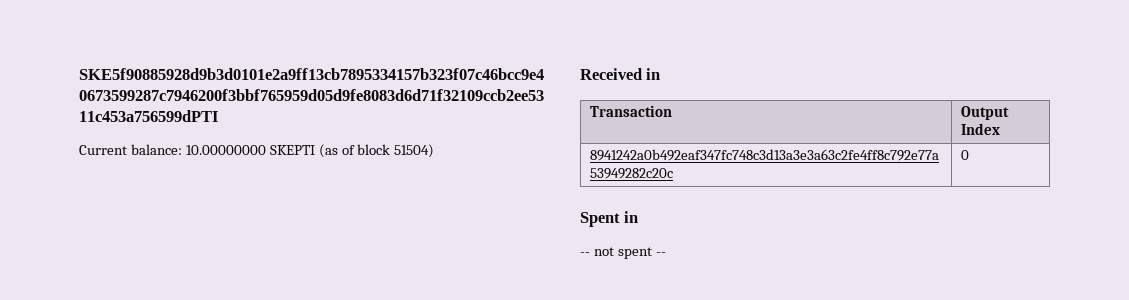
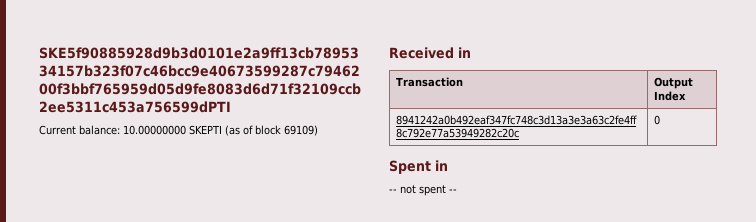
[394,144,435,158] 51504) -> [284,125,318,136] 69109)

